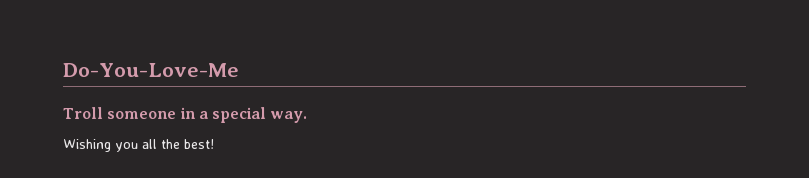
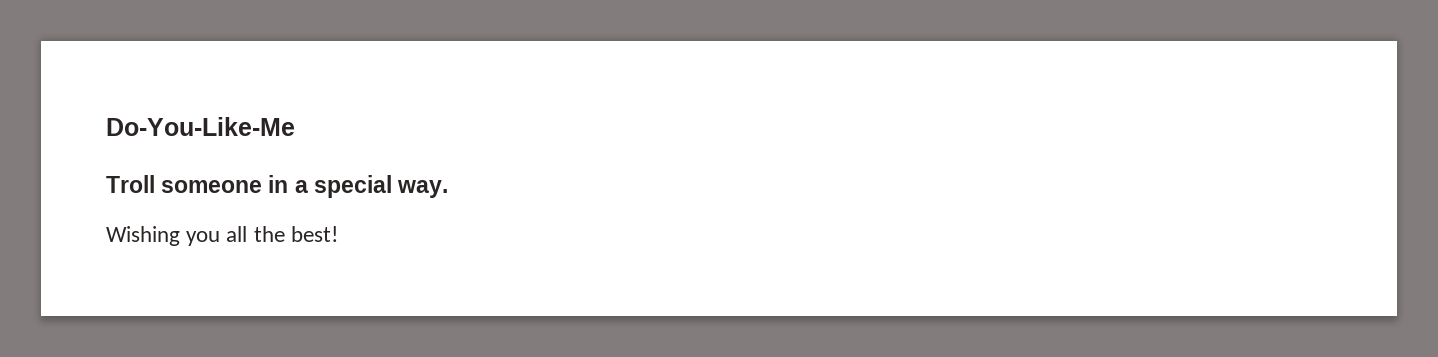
[63,63,239,77] Do-You-Love-Me -> [106,117,295,136] Do-You-Like-Me

